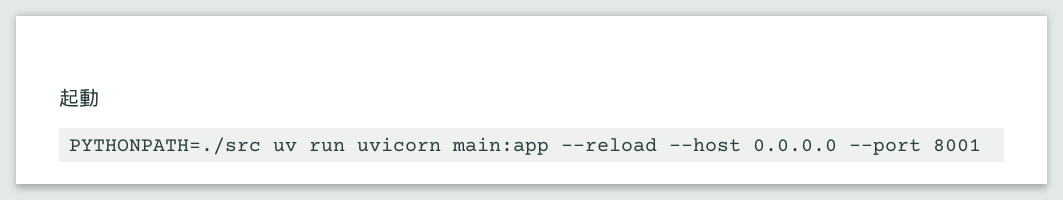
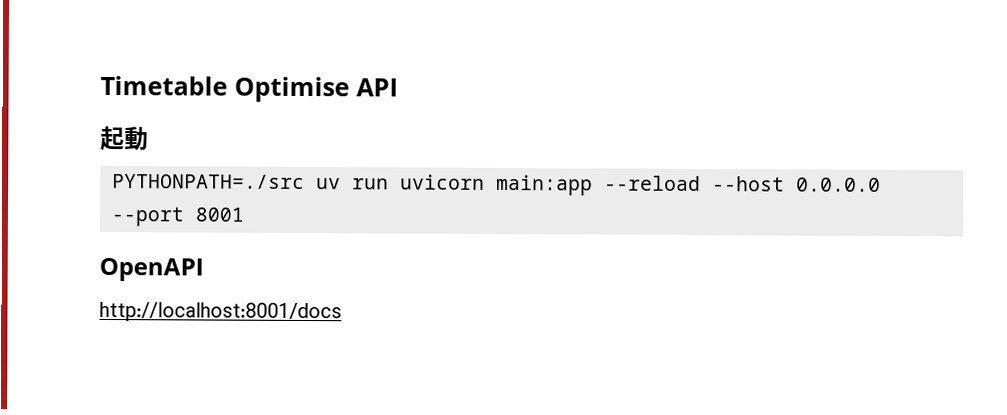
(59, 97) none -> [100,75,398,103] Timetable Optimise API //
(982, 145) none -> [99,257,204,282] [99,301,342,323] // OpenAPI // http://localhost:8001/docs

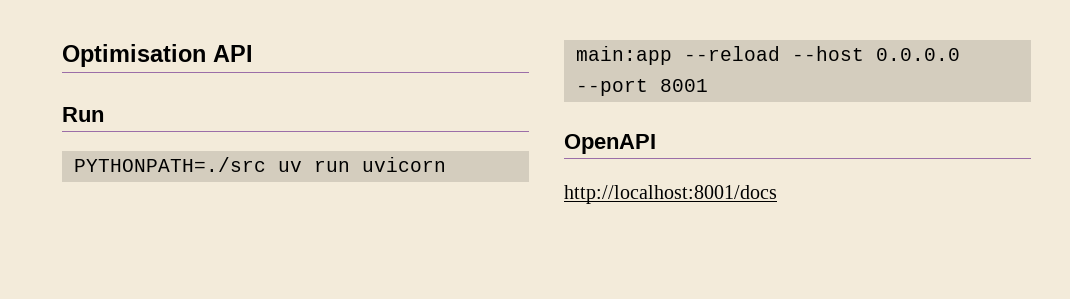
[100,75,350,103] Timetable Optimise -> [62,44,206,67] Optimisation
[100,125,149,152] 起動 -> [62,107,104,122] Run

